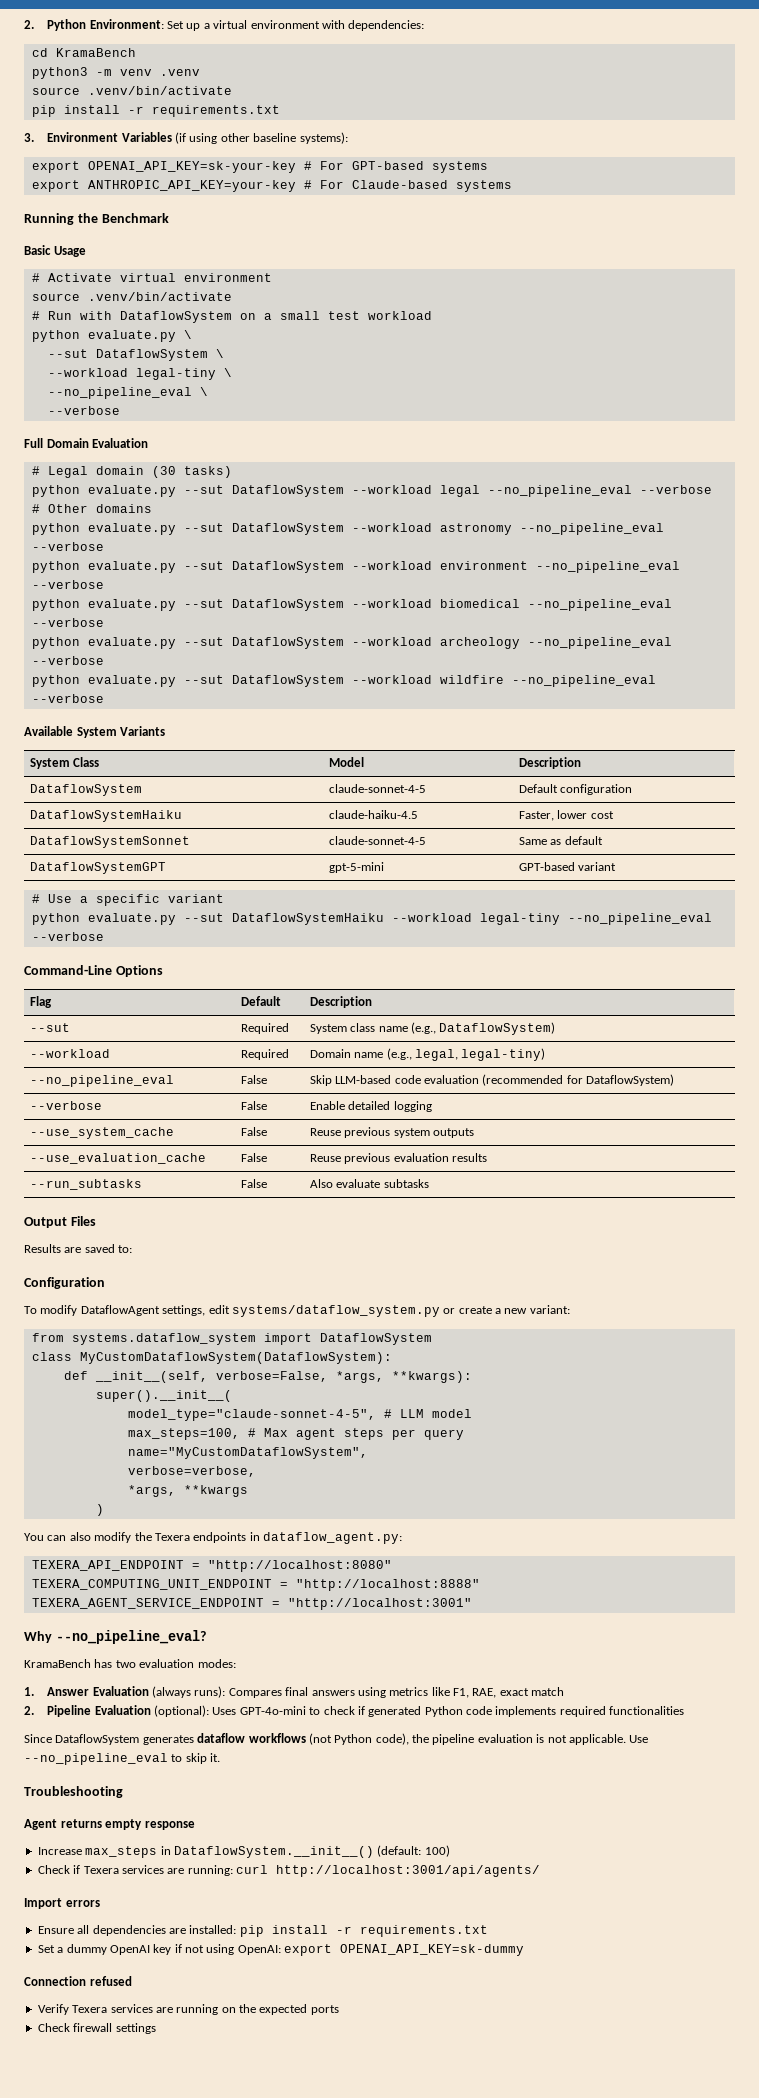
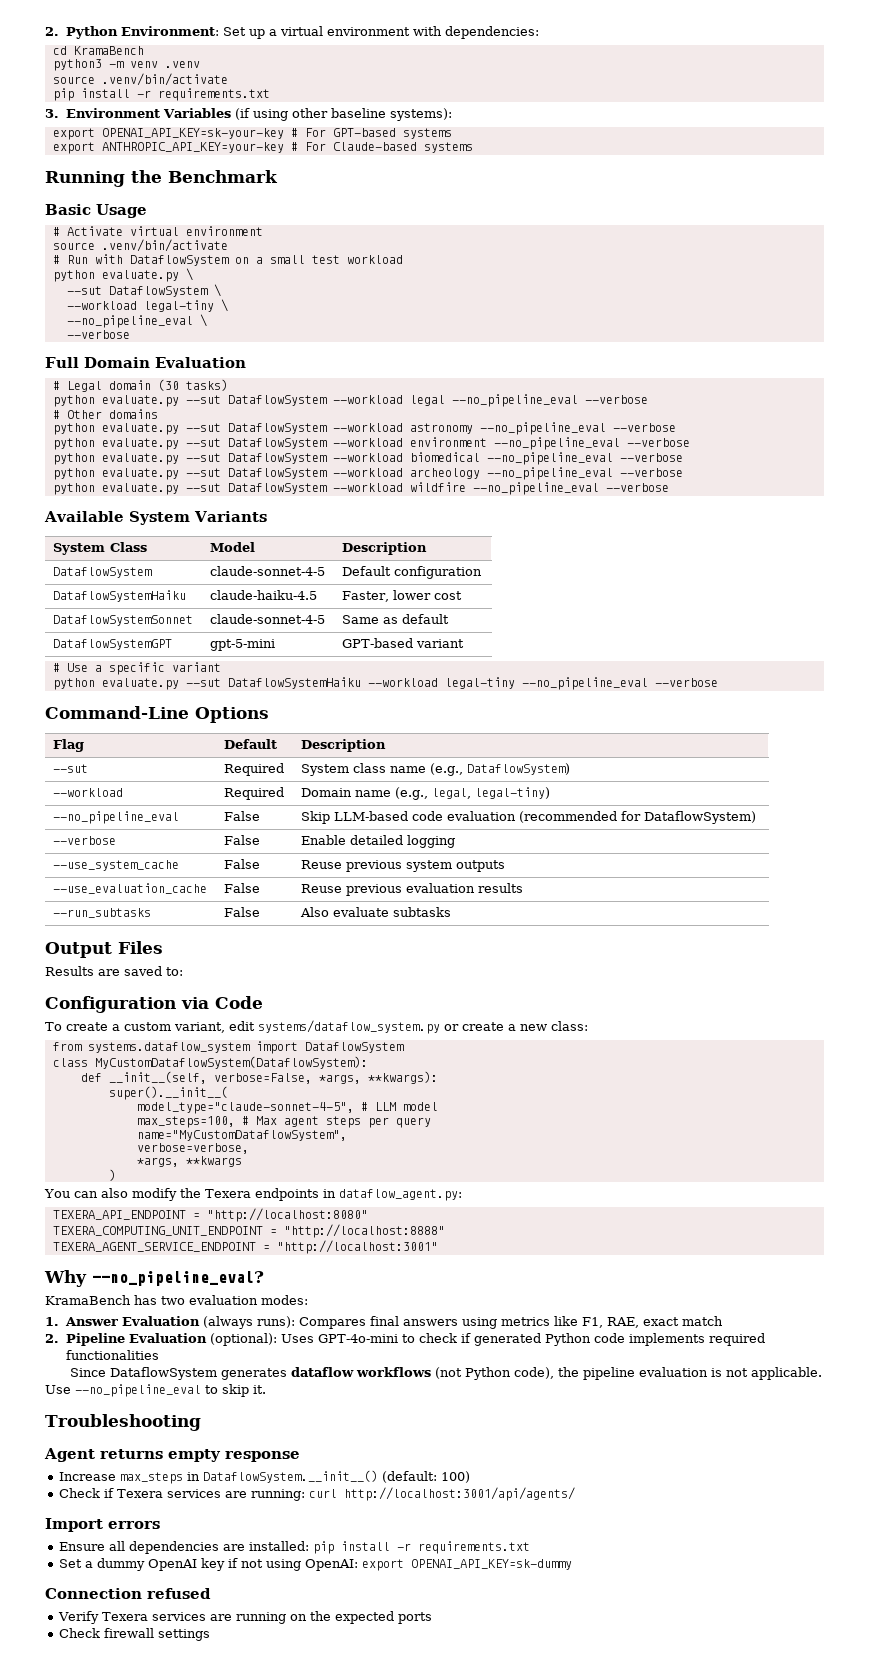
(105, 1283) none -> [181,996,263,1009] via Code
[40,1305,206,1316] modify DataflowAgent settings, -> [66,1022,225,1033] create a custom variant,
[529,1305,570,1314] variant: -> [551,1021,588,1031] class:

